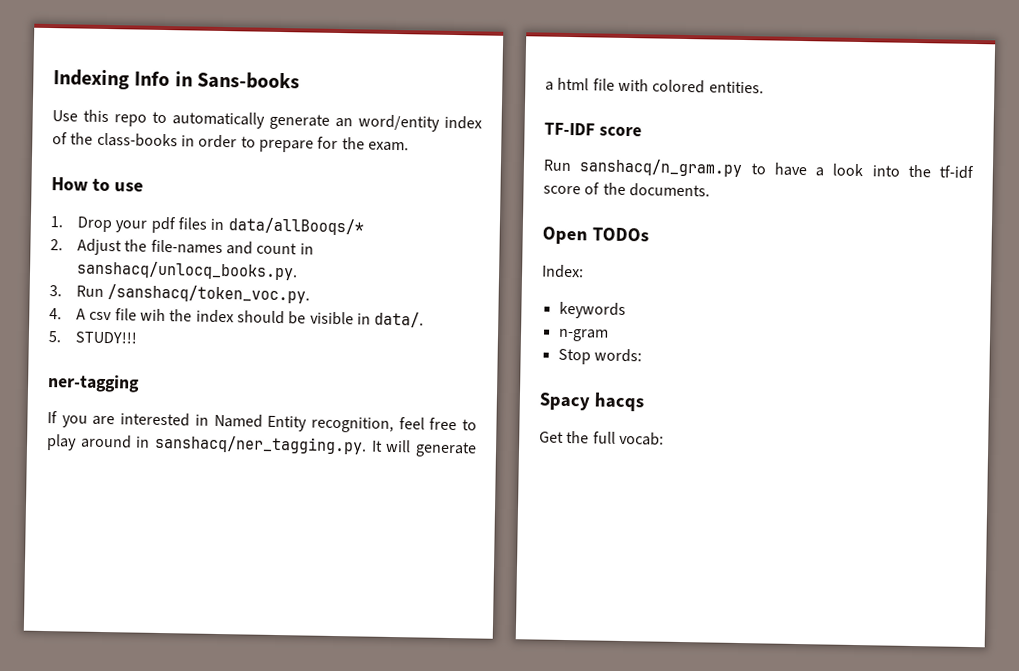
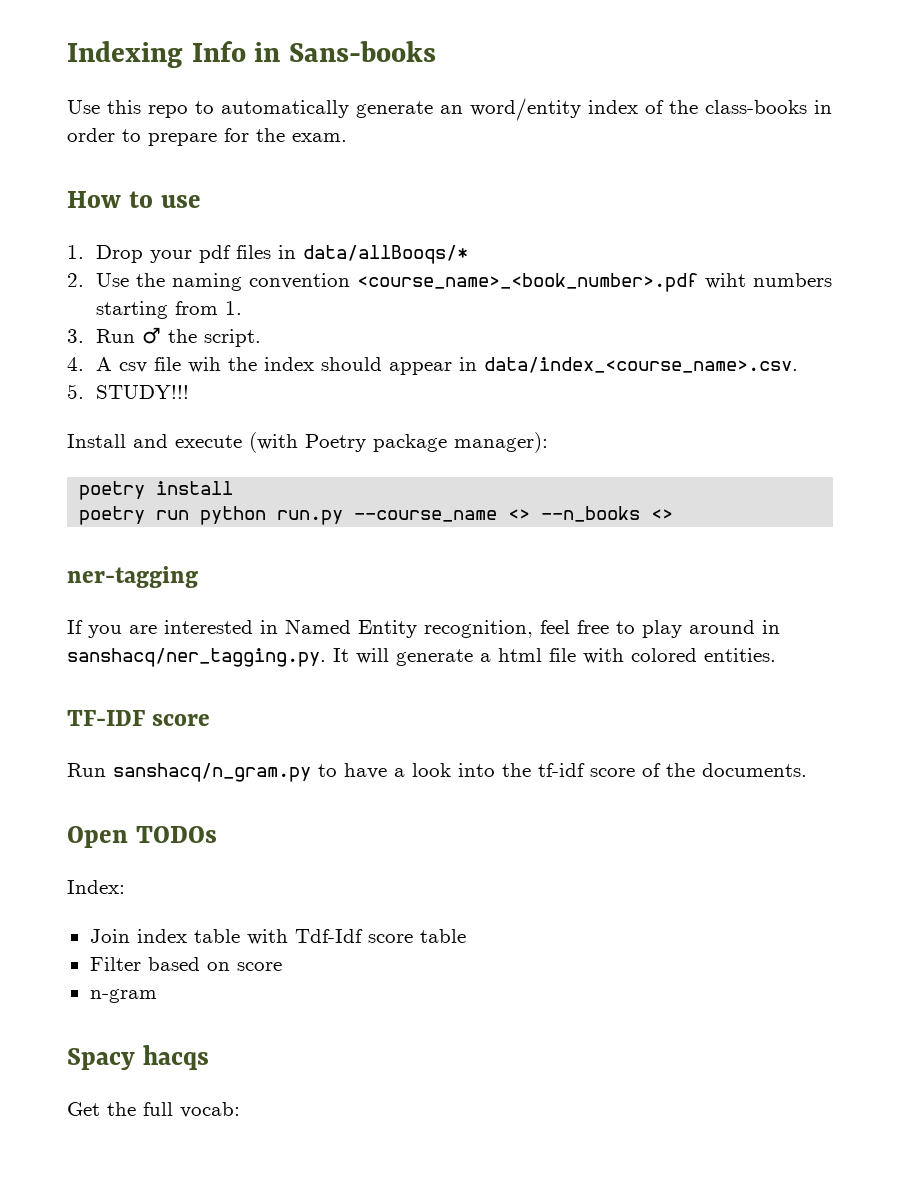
[77,238,314,256] [76,260,299,281] Adjust the file-names and count in sanshacq/unlocq_books.py. -> [95,273,832,292] [95,301,242,319] Use the naming convention <course_name>_<book_number>.pdf wiht numbers starting from 1.
[107,284,311,304] /sanshacq/token_voc.py. -> [141,327,261,347] ♂ the script.
[288,311,425,328] [48,331,138,344] be visible in data/. // 5. STUDY!!! -> [388,357,798,375] [67,384,189,399] [67,432,548,453] [79,481,234,500] [79,506,674,525] appear in data/index_<course_name>.csv. // 5. STUDY!!! // Install and execute (with Poetry package manager): // poetry install // poetry run python run.py --course_name <> --n_books <>
[558,301,626,319] keywords -> [89,929,466,945] [89,957,282,971] Join index table with Tdf-Idf score table // Filter based on score
[557,348,642,365] // Stop words: -> (157, 996) none

